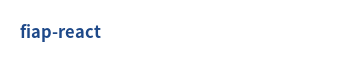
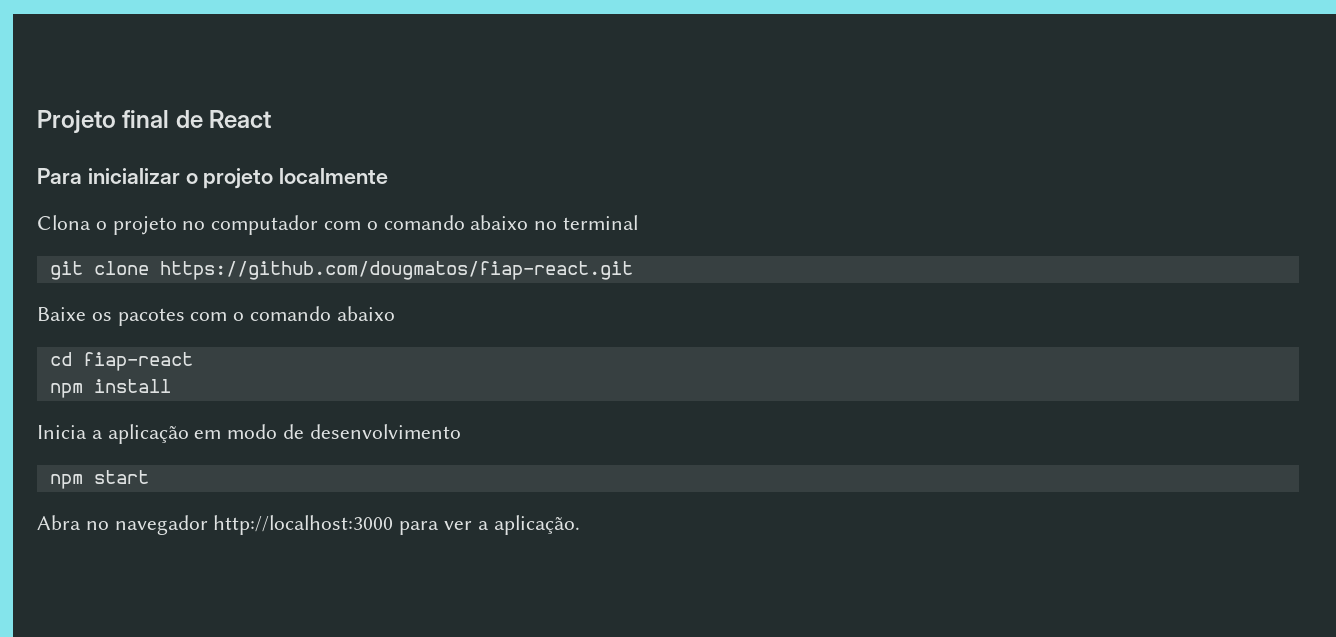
[20,24,101,42] fiap-react -> [37,110,272,133] [37,168,389,189] [37,215,639,235] [49,261,633,280] [37,306,395,326] [49,352,193,371] [49,379,171,398] [37,424,461,444] [49,470,149,489] [37,515,580,535] Projeto final de React // Para inicializar o projeto localmente // Clona o projeto no computador com o comando abaixo no terminal // git clone https://github.com/dougmatos/fiap-react.git // Baixe os pacotes com o comando abaixo // cd fiap-react // npm install // Inicia a aplicação em modo de desenvolvimento // npm start // Abra no navegador http://localhost:3000 para ver a aplicação.

